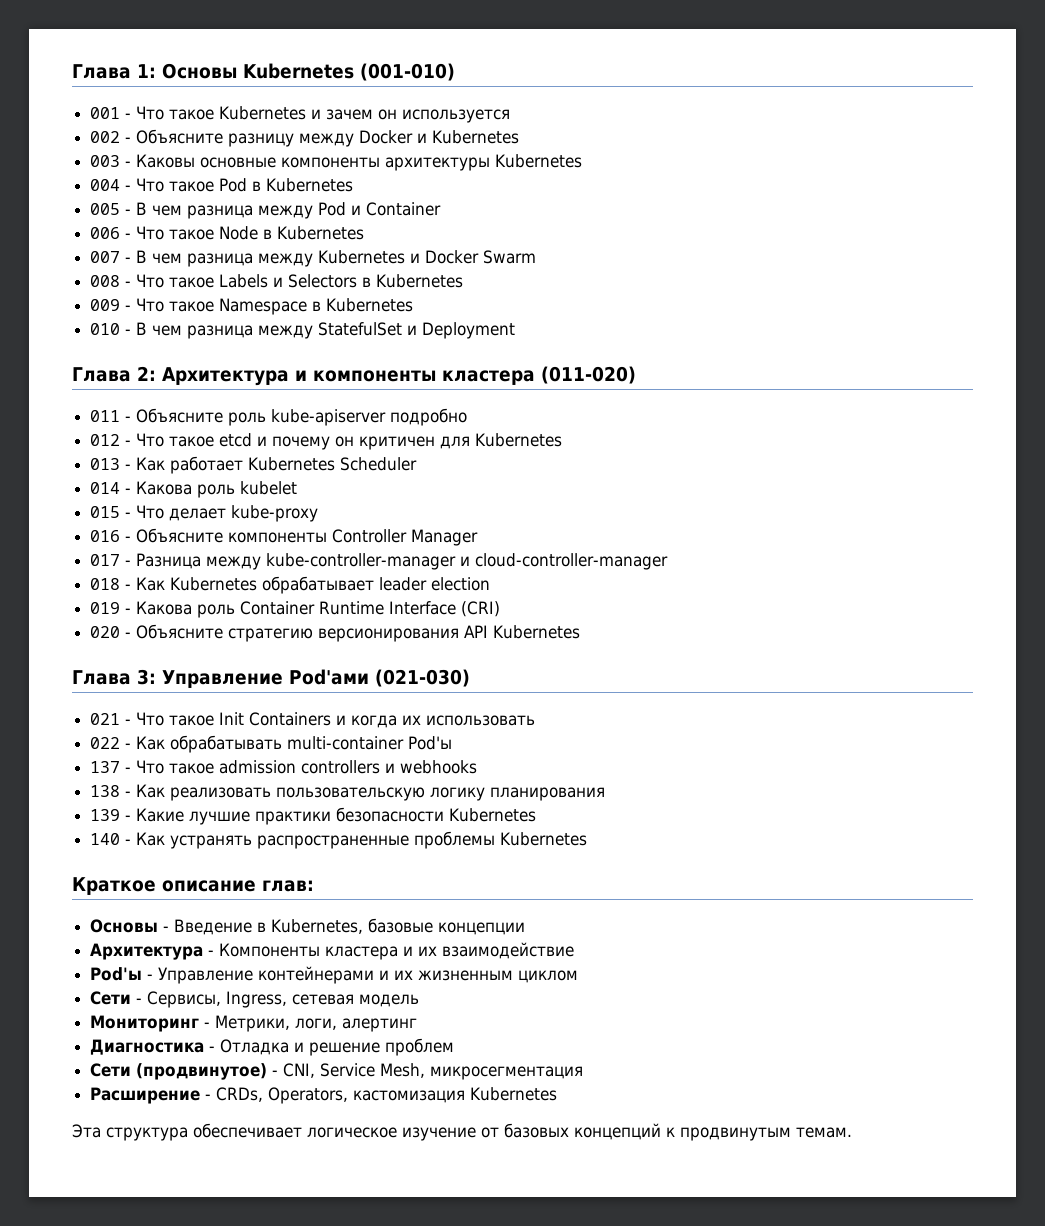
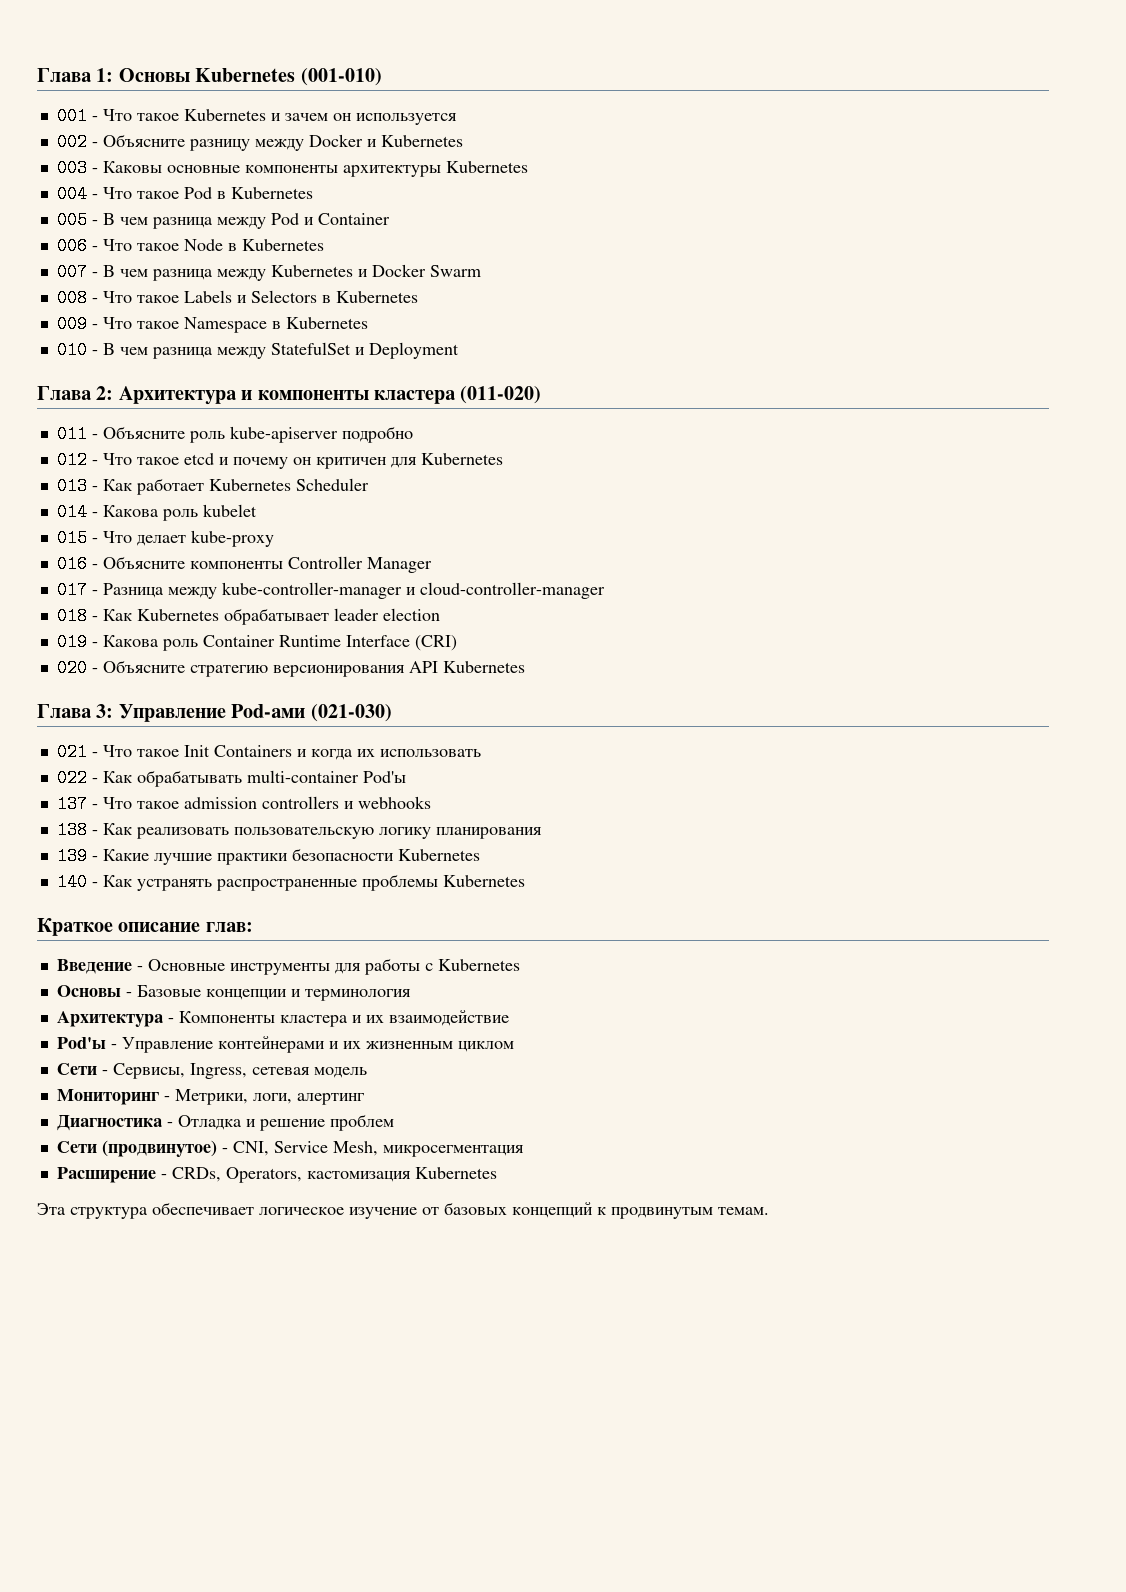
[289,669,369,685] Pod'ами -> [231,704,306,718] Pod-ами
[90,918,434,935] Основы - Введение в Kubernetes, базовые -> [56,958,520,975] [56,985,201,997] Введение - Основные инструменты для работы с Kubernetes // Основы - Базовые
(526, 928) none -> [290,989,411,1001] и терминология

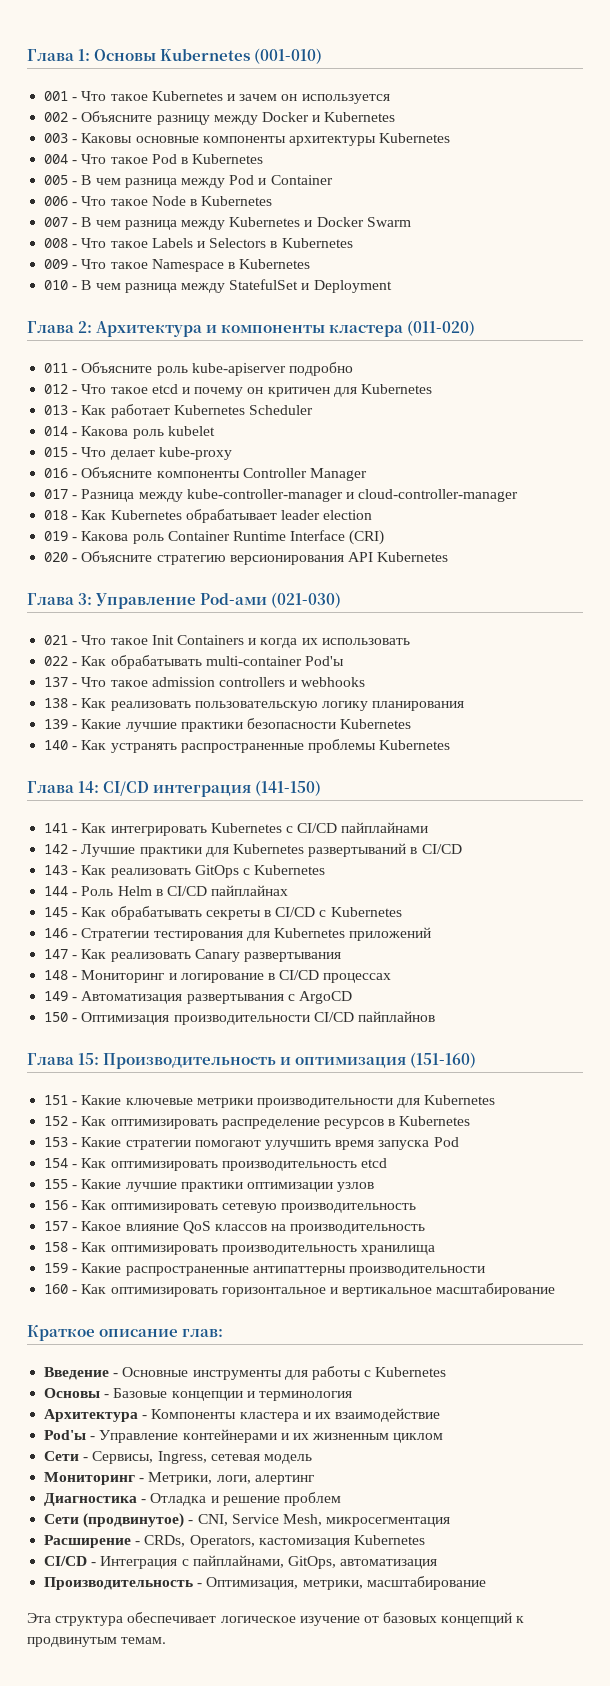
(525, 881) none -> [27,780,322,797] [44,822,429,836] [44,843,462,857] [44,865,326,878] [44,885,289,896] [44,906,402,920] [44,927,432,941] [44,949,341,962] [44,970,392,983] [44,991,352,1004] [44,1011,435,1025] [27,1052,477,1069] [44,1095,496,1108] [44,1116,471,1129] [44,1137,459,1150] [44,1158,387,1171] [44,1179,375,1192] [44,1200,416,1213] [44,1221,426,1234] [44,1242,435,1255] [44,1263,485,1276] [44,1283,556,1297] // Глава 14: CI/CD интеграция (141-150) // 141 - Как интегрировать Kubernetes с CI/CD пайплайнами // 142 - Лучшие практики для Kubernetes развертываний в CI/CD // 143 - Как реализовать GitOps с Kubernetes // 144 - Роль Helm в CI/CD пайплайнах // 145 - Как обрабатывать секреты в CI/CD с Kubernetes // 146 - Стратегии тестирования для Kubernetes приложений // 147 - Как реализовать Canary развертывания // 148 - Мониторинг и логирование в CI/CD процессах // 149 - Автоматизация развертывания с ArgoCD // 150 - Оптимизация производительности CI/CD пайплайнов // Глава 15: Производительность и оптимизация (151-160) // 151 - Какие ключевые метрики производительности для Kubernetes // 152 - Как оптимизировать распределение ресурсов в Kubernetes // 153 - Какие стратегии помогают улучшить время запуска Pod // 154 - Как оптимизировать производительность etcd // 155 - Какие лучшие практики оптимизации узлов // 156 - Как оптимизировать сетевую производительность // 157 - Какое влияние QoS классов на производительность // 158 - Как оптимизировать производительность хранилища // 159 - Какие распространенные антипаттерны производительности // 160 - Как оптимизировать горизонтальное и вертикальное масштабирование
(497, 1173) none -> [44,1555,438,1569] [44,1576,486,1590] // CI/CD - Интеграция с пайплайнами, GitOps, автоматизация // Производительность - Оптимизация, метрики, масштабирование

